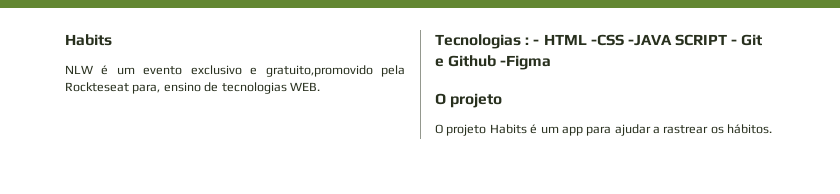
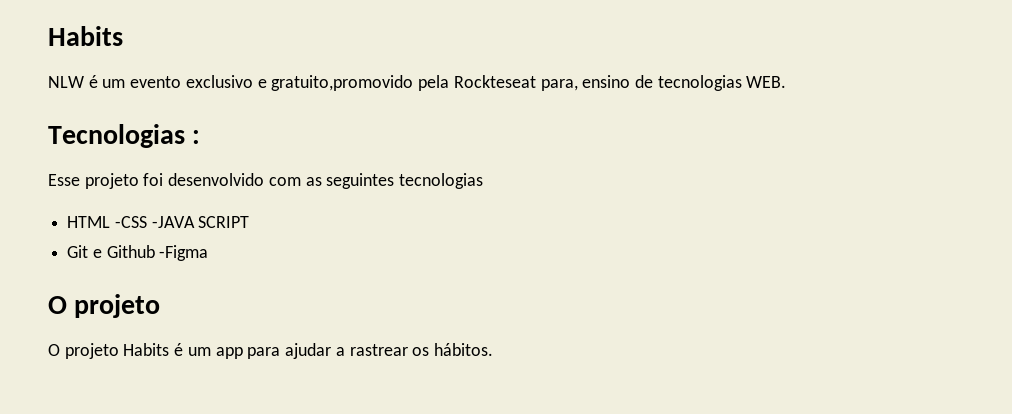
[533,39,540,45] - -> [48,173,484,189] // Esse projeto foi desenvolvido com as seguintes tecnologias //
[731,39,738,45] - -> (250, 222) //

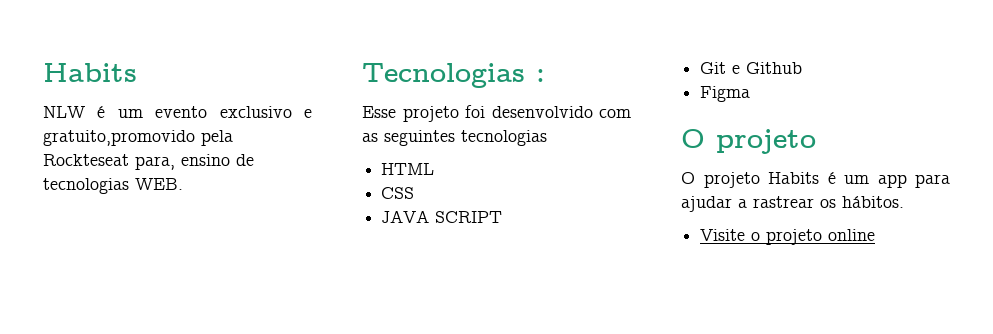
[114,216,195,228] -CSS -JAVA -> [381,187,415,199] [381,210,430,223] // CSS // JAVA
[159,245,209,261] -Figma -> [700,86,751,102] // Figma
(493, 349) none -> [700,229,876,245] // Visite o projeto online

